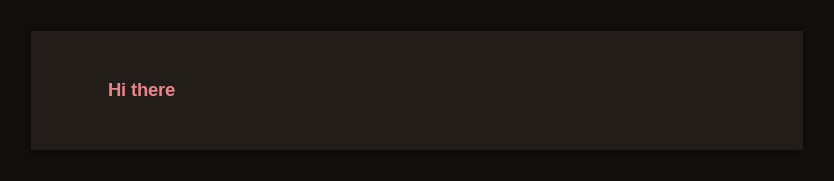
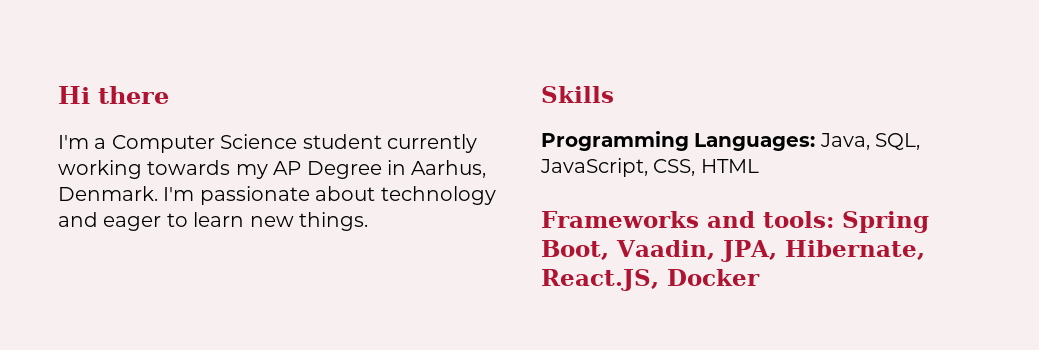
(175, 89) none -> [58,134,477,153] [58,160,487,179] [58,186,496,205] [58,212,368,231] [541,86,614,103] [541,131,921,151] [540,158,759,177] [541,211,929,233] [541,240,925,262] [541,269,760,291] // I'm a Computer Science student currently working towards my AP Degree in Aarhus, Denmark. I'm passionate about technology and eager to learn new things. // Skills // Programming Languages: Java, SQL, JavaScript, CSS, HTML // Frameworks and tools: Spring Boot, Vaadin, JPA, Hibernate, React.JS, Docker

